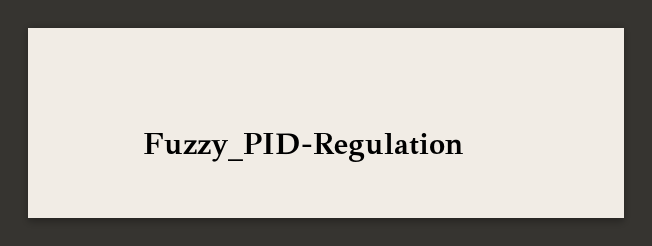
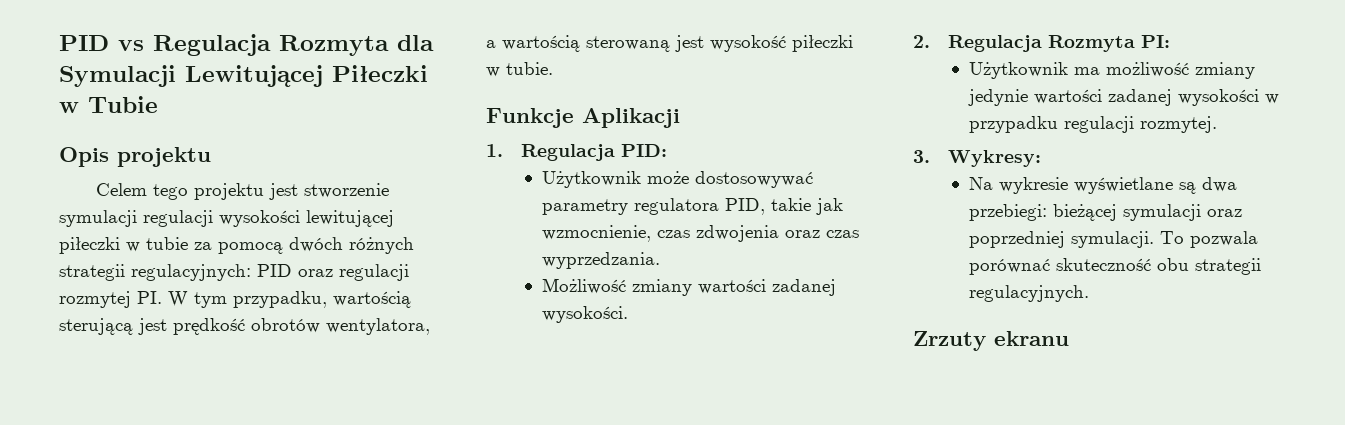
[143,133,464,162] Fuzzy_PID-Regulation -> [59,34,434,56] [59,65,428,87] [59,96,158,113] [59,147,211,167] [95,183,389,200] [59,210,394,227] [59,237,414,254] [59,264,409,281] [59,291,411,308] [59,318,430,335] [486,35,853,52] [486,62,553,77] [486,108,680,128] [486,144,667,161] [541,171,813,188] [541,198,843,215] [541,225,859,242] [541,252,660,269] [541,278,836,296] [541,306,628,323] [913,35,1170,52] [968,62,1255,79] [967,89,1279,106] [968,116,1217,133] [913,150,1041,167] [968,177,1237,194] [968,204,1242,221] [968,231,1258,248] [968,258,1261,275] [968,285,1089,302] [913,331,1069,351] PID vs Regulacja Rozmyta dla Symulacji Lewitującej Piłeczki w Tubie // Opis projektu // Celem tego projektu jest stworzenie symulacji regulacji wysokości lewitującej piłeczki w tubie za pomocą dwóch różnych strategii regulacyjnych: PID oraz regulacji rozmytej PI. W tym przypadku, wartością sterującą jest prędkość obrotów wentylatora, a wartością sterowaną jest wysokość piłeczki w tubie. // Funkcje Aplikacji // 1. Regulacja PID: // Użytkownik może dostosowywać parametry regulatora PID, takie jak wzmocnienie, czas zdwojenia oraz czas wyprzedzania. // Możliwość zmiany wartości zadanej wysokości. // 2. Regulacja Rozmyta PI: // Użytkownik ma możliwość zmiany jedynie wartości zadanej wysokości w przypadku regulacji rozmytej. // 3. Wykresy: // Na wykresie wyświetlane są dwa przebiegi: bieżącej symulacji oraz poprzedniej symulacji. To pozwala porównać skuteczność obu strategii regulacyjnych. // Zrzuty ekranu

